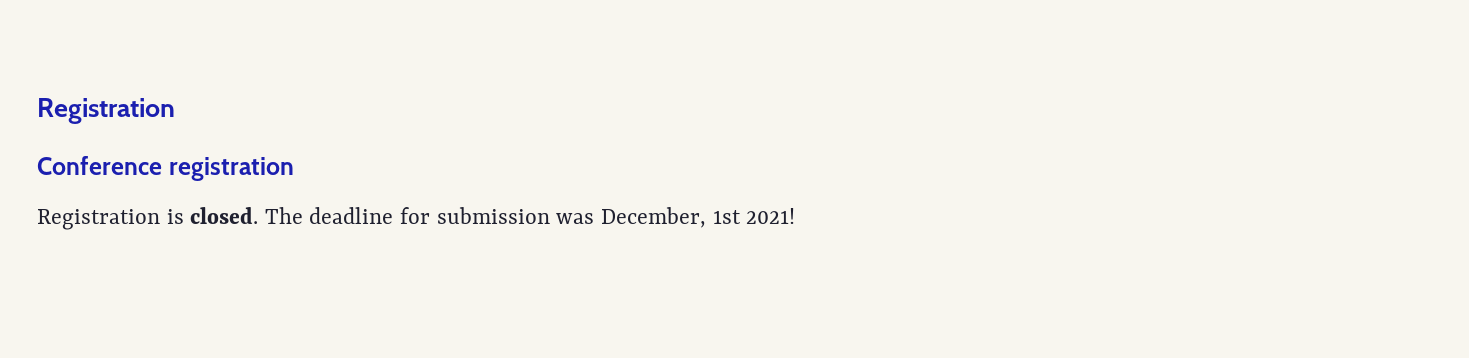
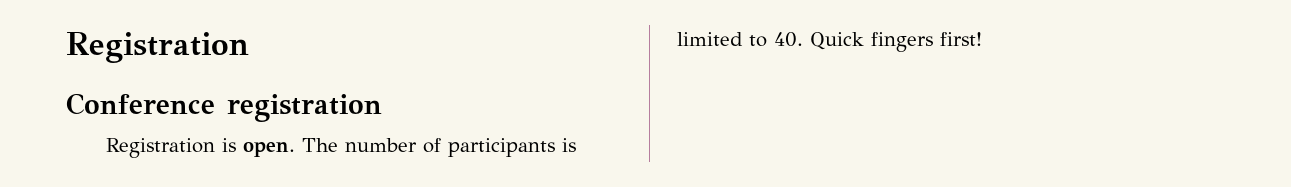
[190,207,796,228] closed. The deadline for submission was December, 1st 2021! -> [243,138,577,157] [677,32,982,52] open. The number of participants is limited to 40. Quick fingers first!

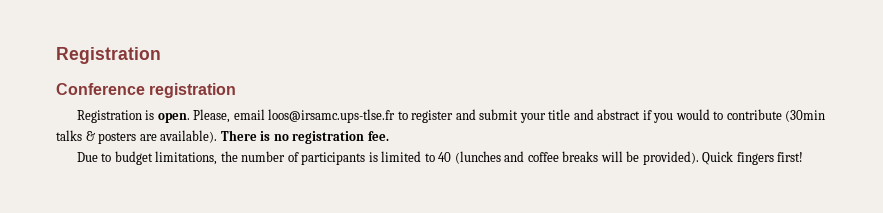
[302,138,339,152] The -> [193,109,826,123] [56,130,389,144] [76,151,238,165] Please, email loos@irsamc.ups-tlse.fr to register and submit your title and abstract if you would to contribute (30min talks & posters are available). There is no registration fee. // Due to budget limitations, the
[774,32,803,47] 40. -> [438,151,699,165] 40 (lunches and coffee breaks will be provided).

